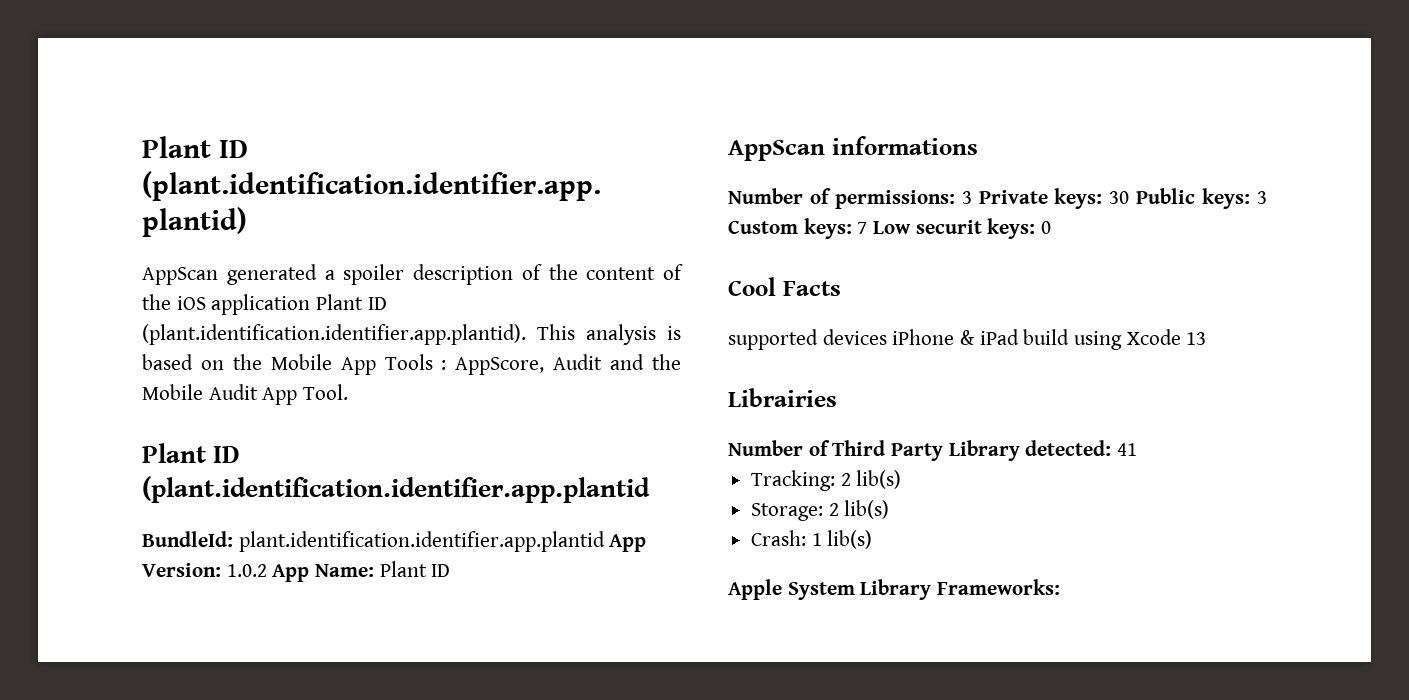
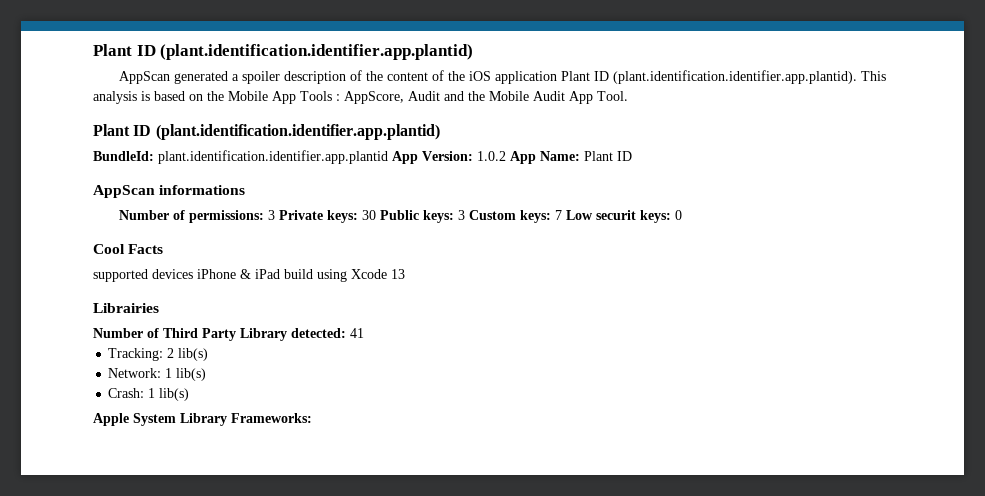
[142,476,650,503] (plant.identification.identifier.app.plantid -> [155,124,440,140] (plant.identification.identifier.app.plantid)
[751,503,839,521] Storage: 2 -> [108,368,173,378] Network: 1

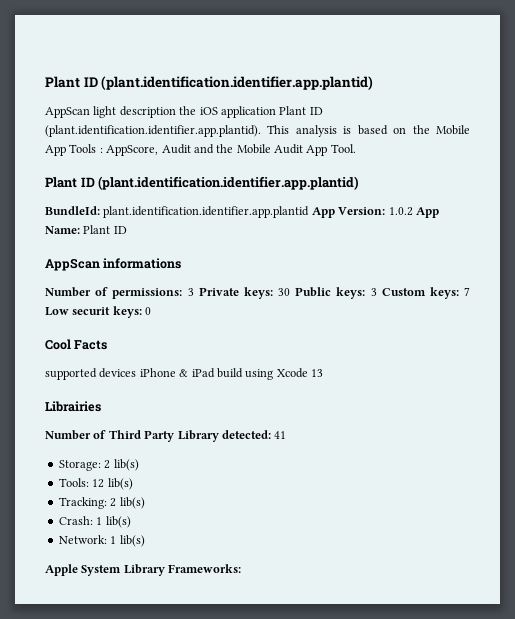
[173,70,444,84] generated a spoiler description of the content of -> [93,106,176,118] light description
(364, 333) none -> [58,459,139,471] [58,478,133,490] // Storage: 2 lib(s) // Tools: 12 lib(s)
[108,368,207,381] [108,388,145,398] Network: 1 lib(s) // Crash: -> [58,516,131,528] [58,535,107,544] Crash: 1 lib(s) // Network:

